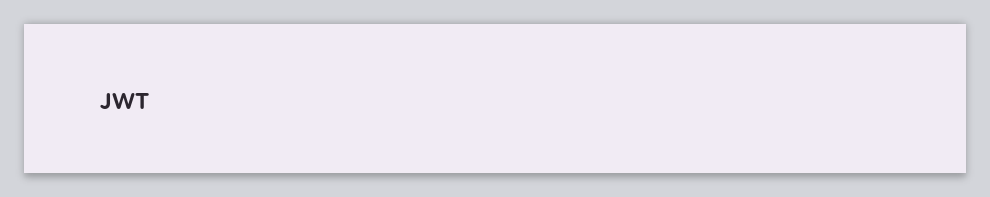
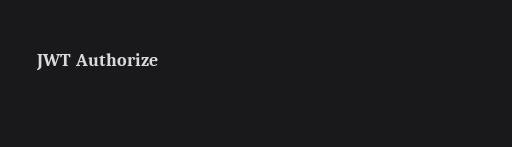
(149, 101) none -> [74,53,158,66] Authorize

